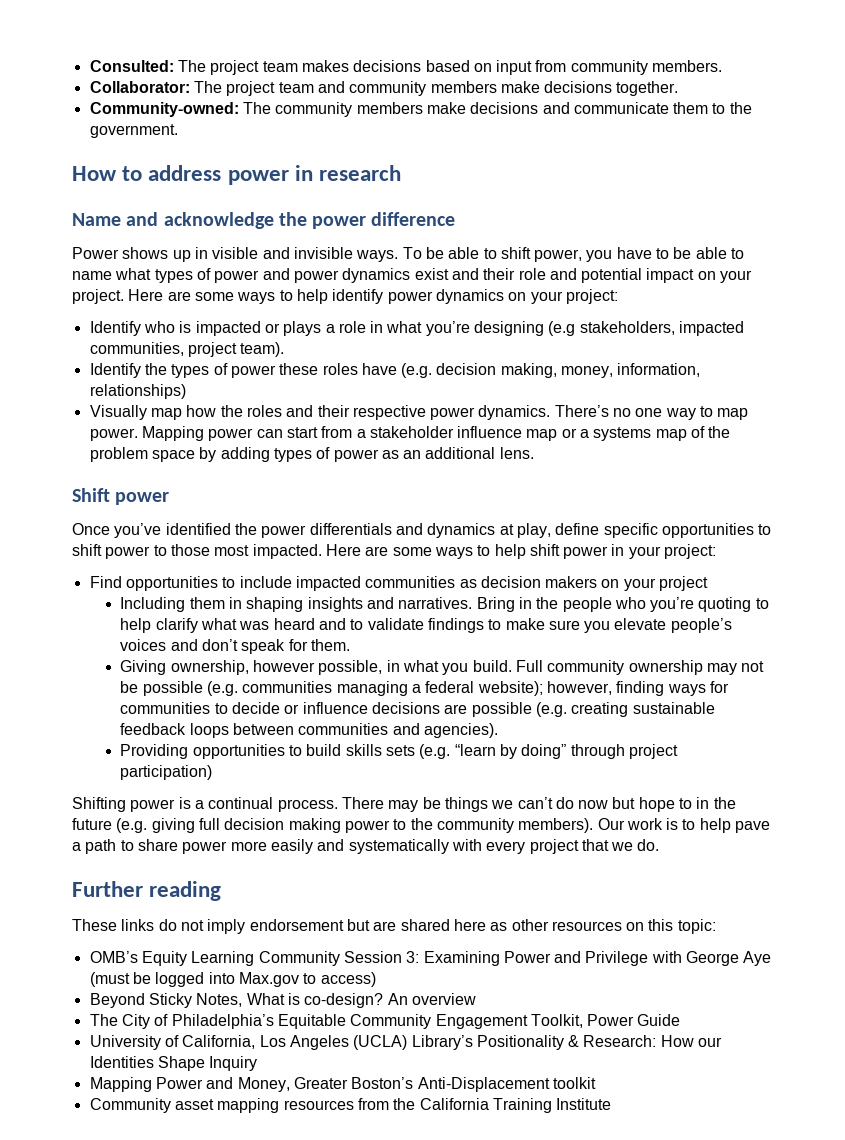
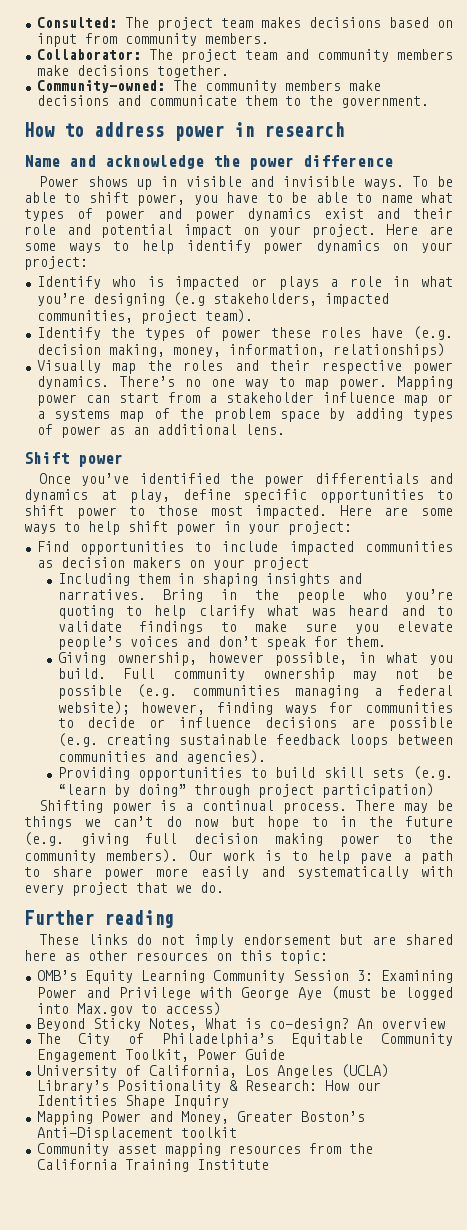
[186,405,217,417] how -> (137, 368) none
[345,744,382,756] skills -> [323,767,364,778] skill

